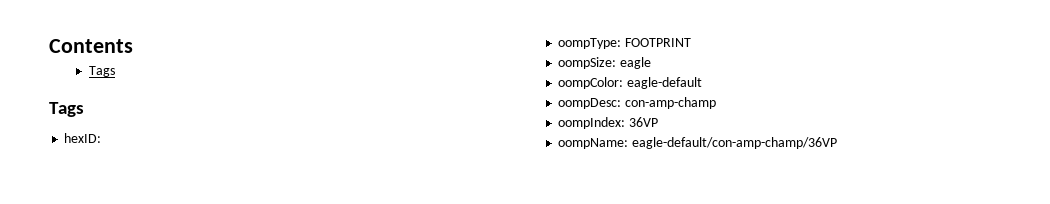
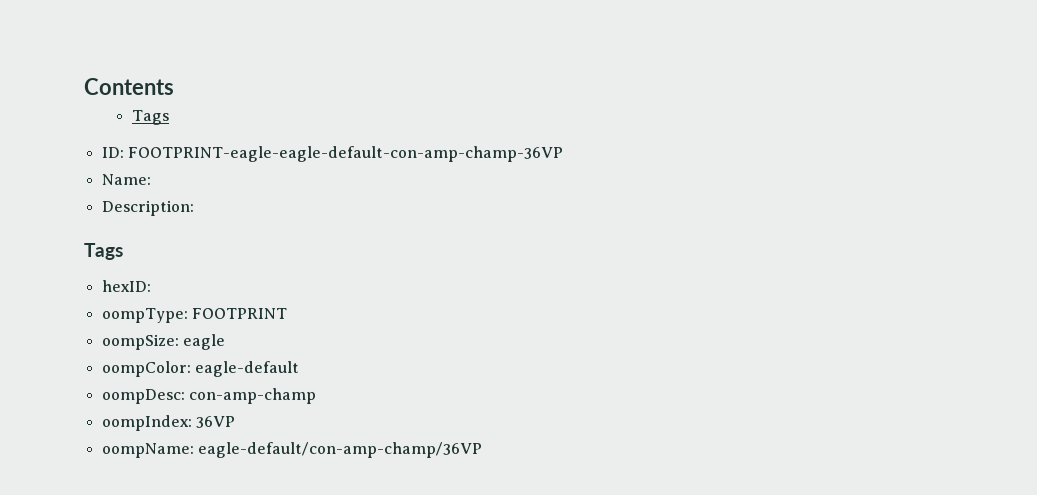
(115, 71) none -> [101,146,563,162] [101,174,151,185] [101,200,194,216] // ID: FOOTPRINT-eagle-eagle-default-con-amp-champ-36VP // Name: // Description:

